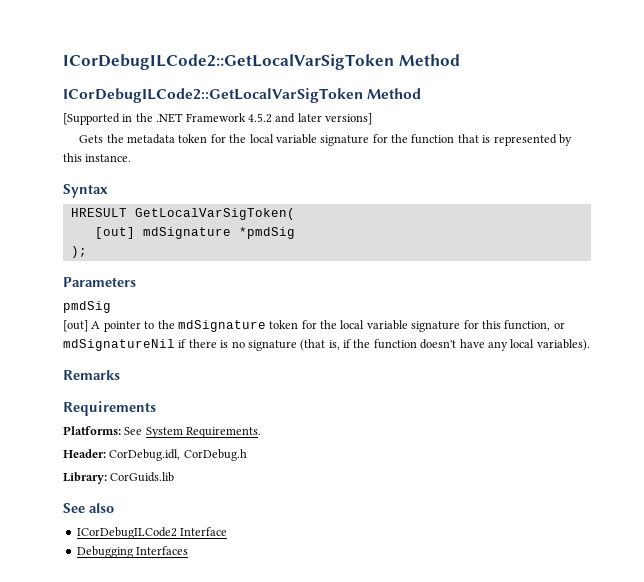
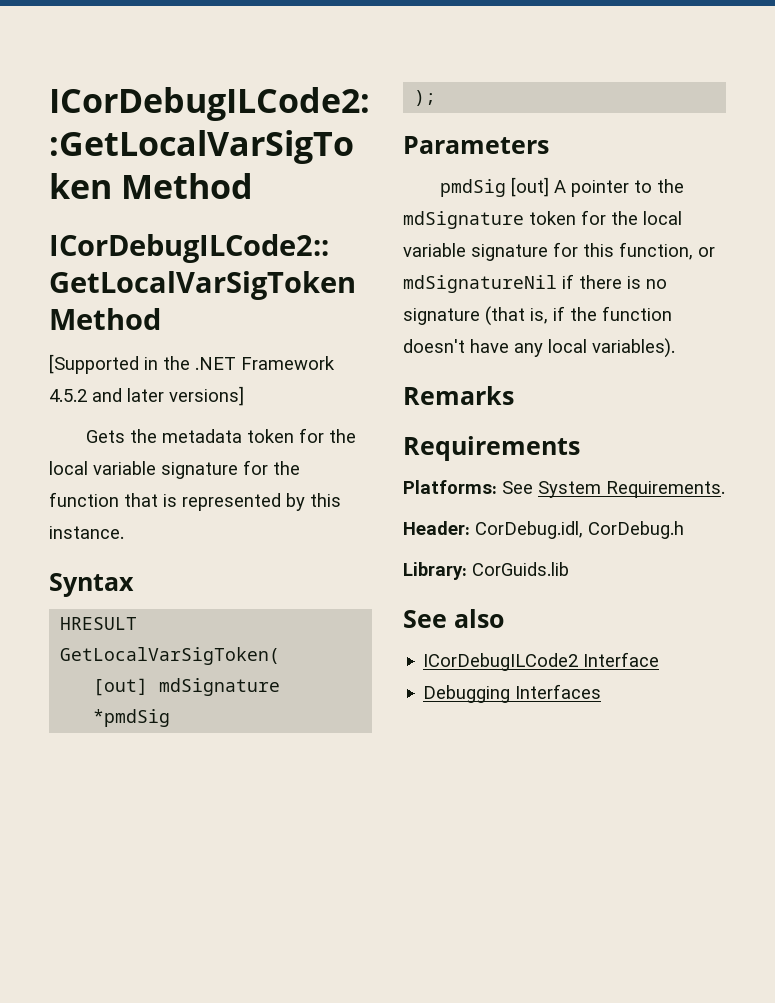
(111, 307) // -> (506, 188) none

